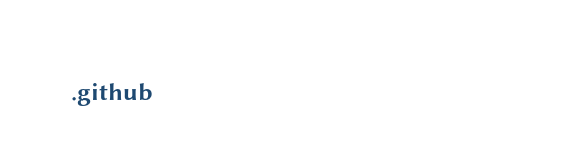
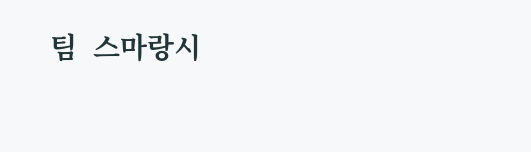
[71,83,153,106] .github -> [50,33,201,62] 팀 스마랑시

